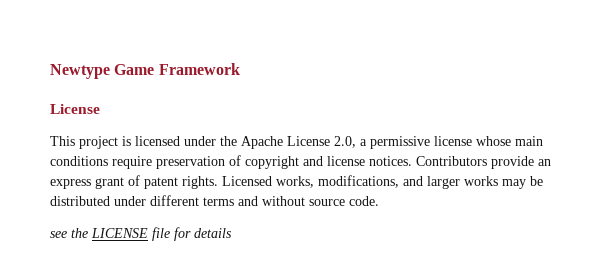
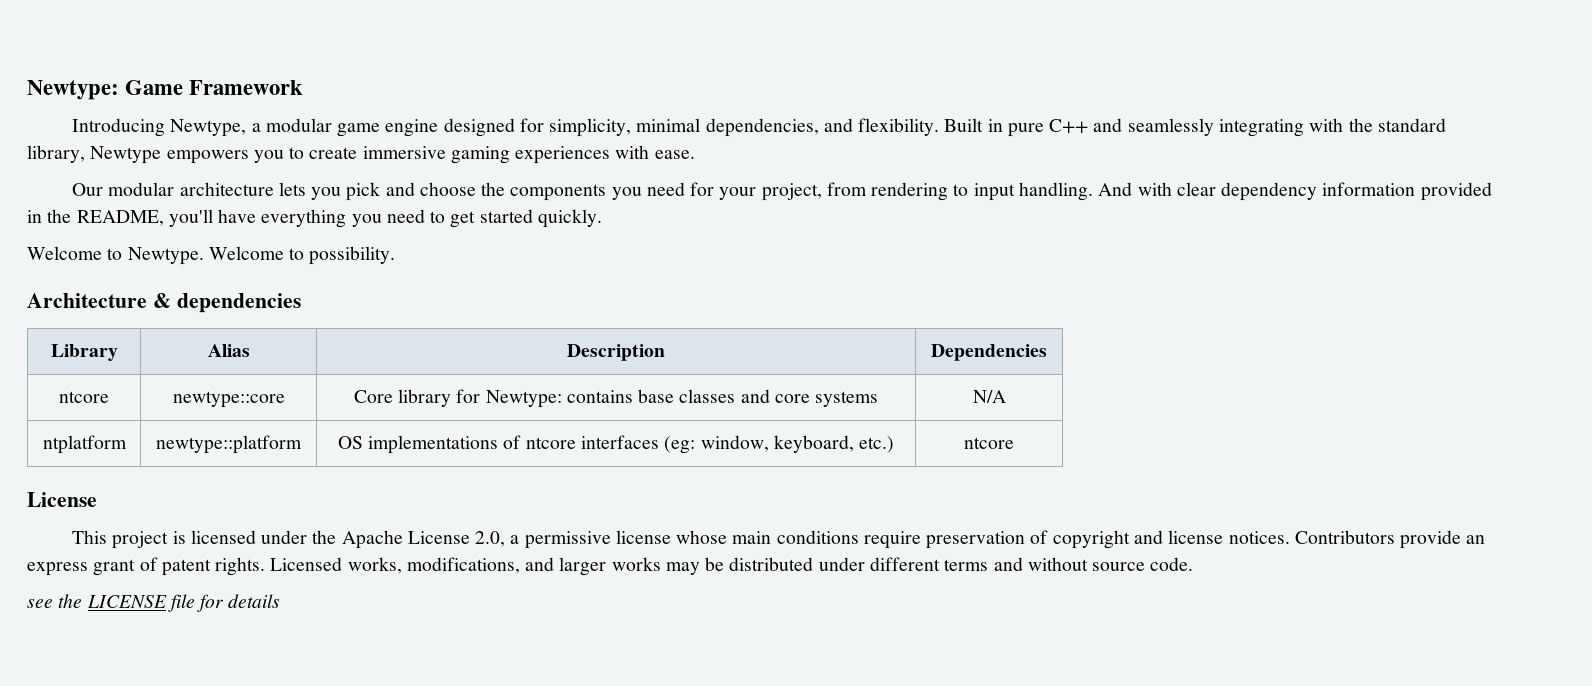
[50,64,110,79] Newtype -> [27,80,119,100] Newtype:
(240, 69) none -> [71,118,1446,137] [27,145,695,164] [71,182,1492,201] [27,209,602,228] [27,246,396,265] [27,293,301,313] [50,344,118,361] [207,344,250,357] [566,344,665,361] [931,344,1047,361] [59,391,109,403] [172,391,285,408] [353,389,879,408] [972,390,1006,403] [42,435,127,454] [156,435,302,454] [337,435,895,454] [964,437,1014,449] // Introducing Newtype, a modular game engine designed for simplicity, minimal dependencies, and flexibility. Built in pure C++ and seamlessly integrating with the standard library, Newtype empowers you to create immersive gaming experiences with ease. // Our modular architecture lets you pick and choose the components you need for your project, from rendering to input handling. And with clear dependency information provided in the README, you'll have everything you need to get started quickly. // Welcome to Newtype. Welcome to possibility. // Architecture & dependencies // Library | Alias | Description | Dependencies // ntcore | newtype::core | Core library for Newtype: contains base classes and core systems | N/A // ntplatform | newtype::platform | OS implementations of ntcore interfaces (eg: window, keyboard, etc.) | ntcore

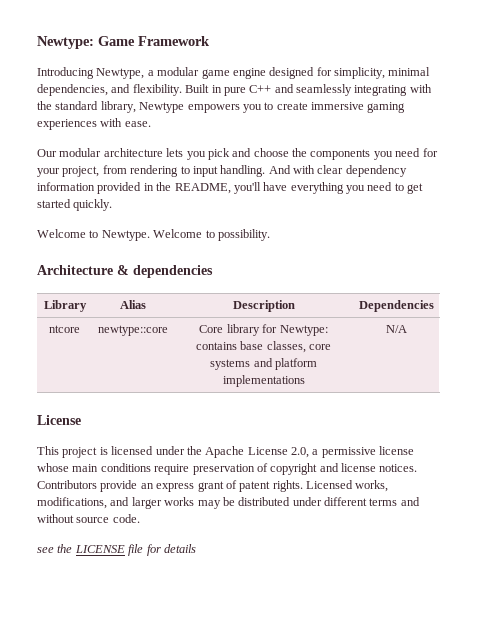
[679,389,770,403] classes and -> [266,341,306,353] classes,
[972,390,1006,403] [42,435,127,454] [156,435,302,454] [337,435,895,454] [964,437,1014,449] | N/A // ntplatform | newtype::platform | OS implementations of ntcore interfaces (eg: window, keyboard, etc.) | ntcore -> [253,358,317,370] [222,375,305,387] [385,325,407,333] and platform implementations | N/A

